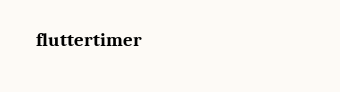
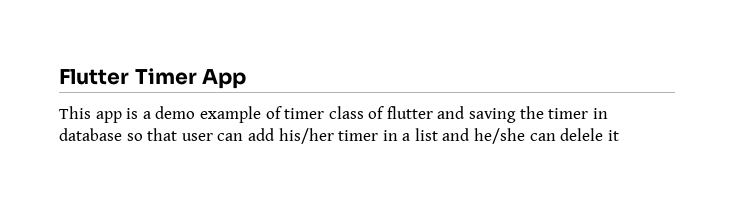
[36,33,142,46] fluttertimer -> [59,68,247,89] [59,106,608,123] [59,128,619,144] Flutter Timer App // This app is a demo example of timer class of flutter and saving the timer in database so that user can add his/her timer in a list and he/she can delele it

